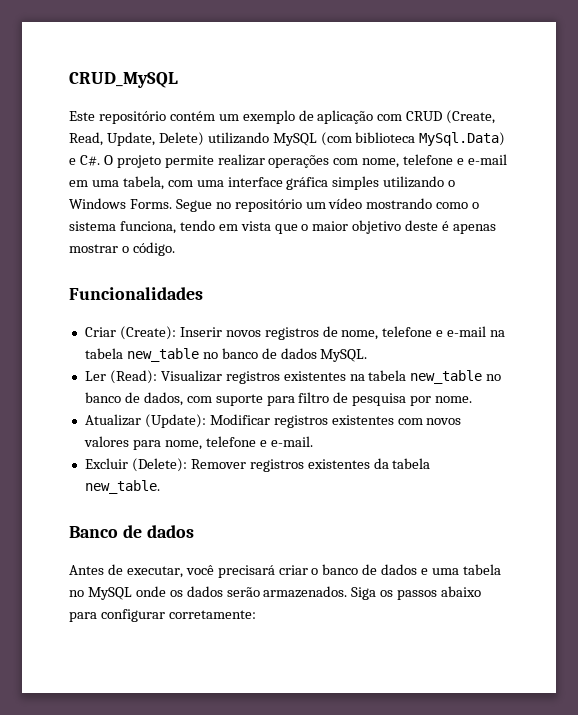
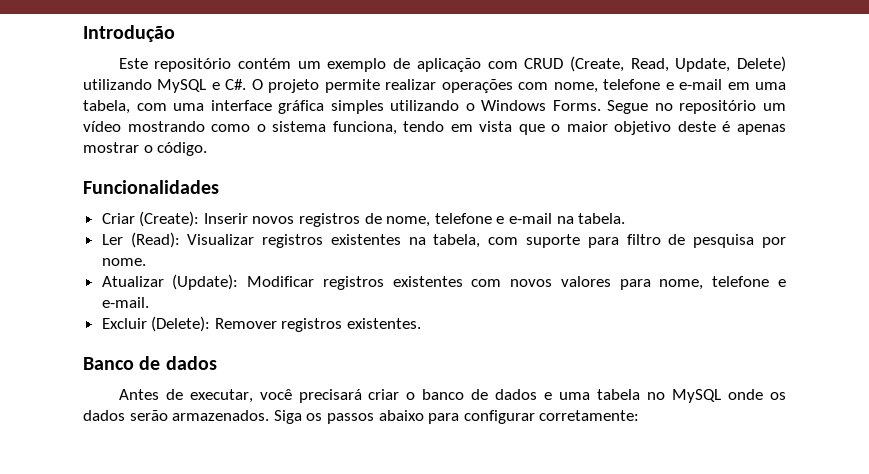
[69,72,178,88] CRUD_MySQL -> [83,25,175,42] Introdução
[320,132,506,146] (com biblioteca MySql.Data) -> (207, 86) none
[84,348,368,362] tabela new_table no banco de dados MySQL. -> [578,213,626,224] tabela.
[368,370,502,384] [84,392,183,406] tabela new_table no banco de dados, -> [433,234,481,248] tabela,
[307,458,431,469] [84,480,160,494] existentes da tabela new_table. -> [347,318,422,329] existentes.

